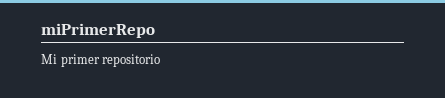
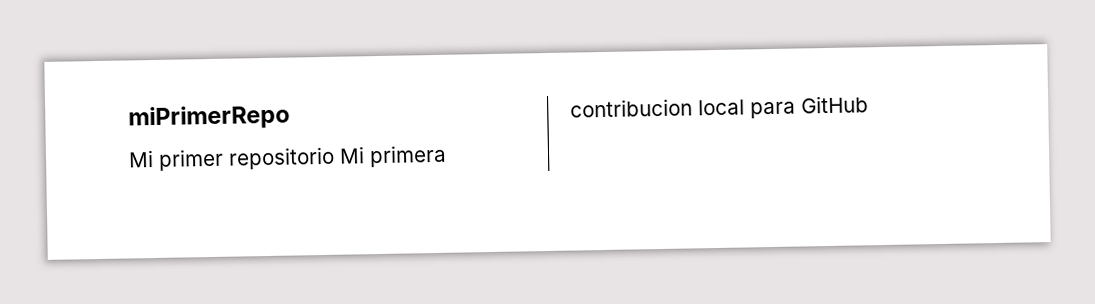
(161, 60) none -> [339,144,447,168] [570,95,869,119] Mi primera contribucion local para GitHub

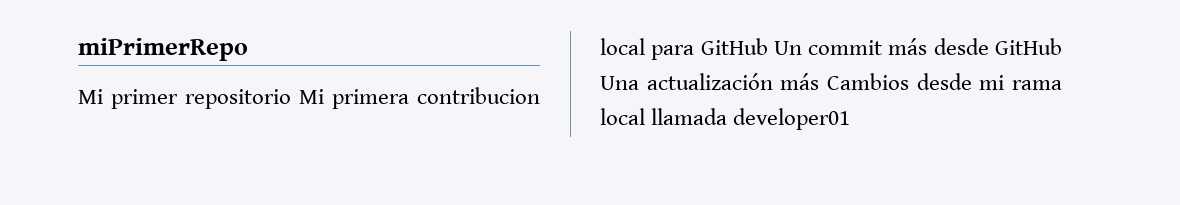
(869, 104) none -> [773,38,1062,55] [600,73,1062,90] [600,108,851,130] Un commit más desde GitHub Una actualización más Cambios desde mi rama local llamada developer01

